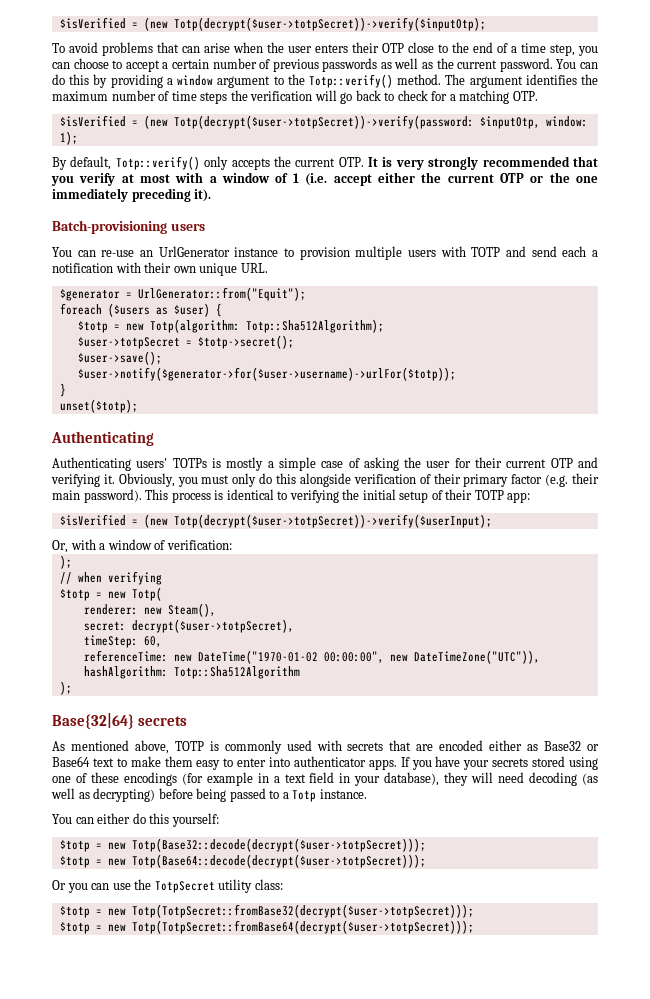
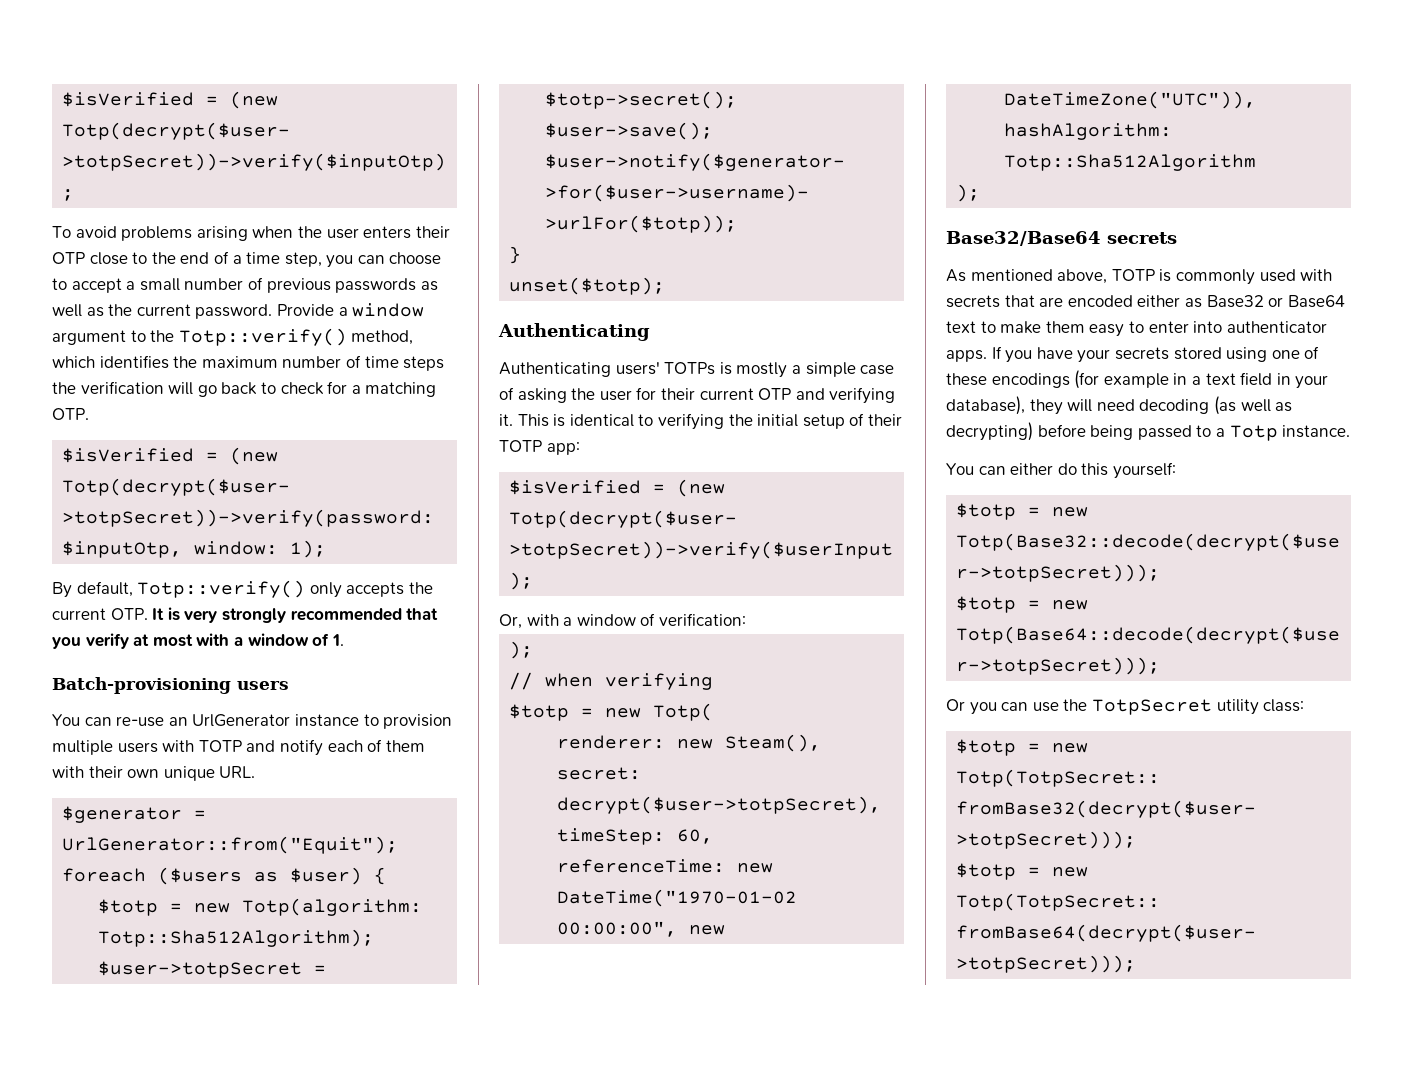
[157,42,230,53] that can arise -> [196,226,248,241] arising
[171,59,209,69] certain -> [139,278,180,291] small
[556,59,598,69] [52,74,163,88] You can do this by providing -> [276,304,334,316] Provide
[397,74,523,88] method. The argument -> [351,330,414,345] [52,356,95,368] method, which
[292,172,599,186] [52,188,212,202] 1 (i.e. accept either the current OTP or the one immediately preceding it). -> [331,634,344,646] 1.
[531,246,599,257] [52,263,113,273] send each a notification -> [279,739,425,756] notify each of them
[118,473,600,487] [52,489,211,503] Obviously, you must only do this alongside verification of their primary factor (e.g. their main password). This process -> [517,414,549,427] This
[52,713,134,729] Base{32|64} -> [946,231,1101,246] Base32/Base64

